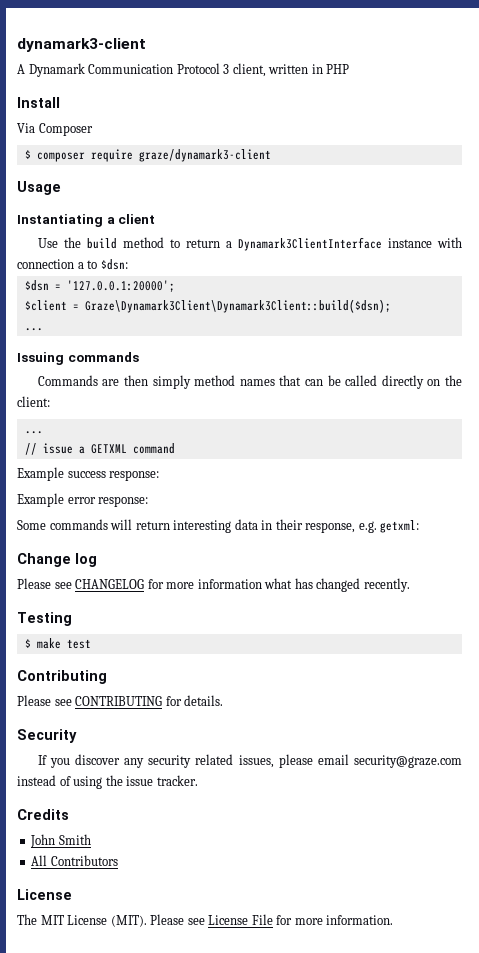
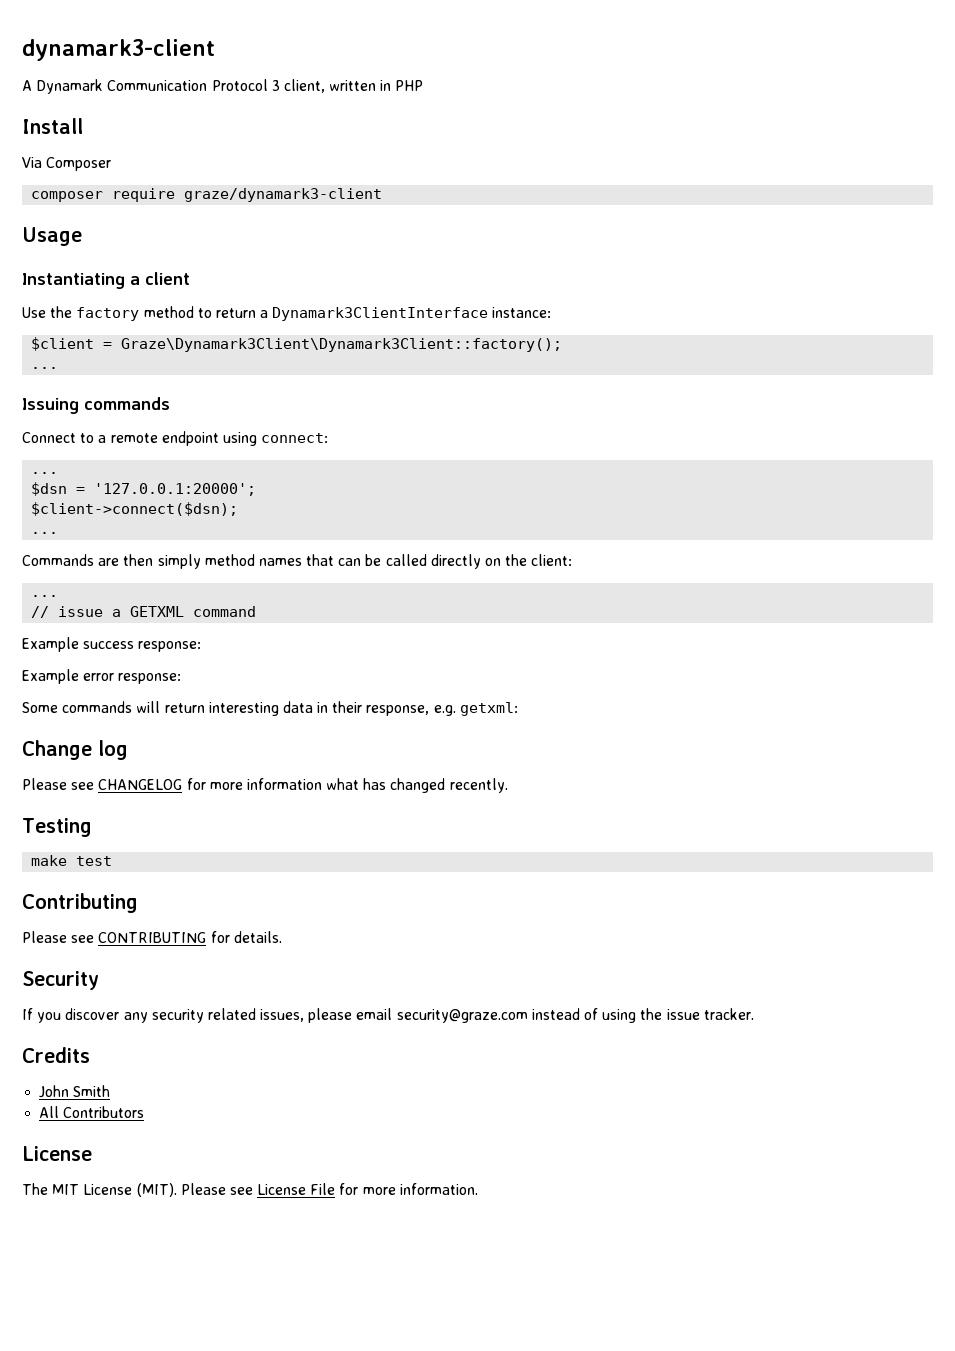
[24,150,31,159] $ -> (112, 164) none
[86,238,117,249] build -> [76,307,140,321] factory
[387,237,463,248] [17,259,128,270] instance with connection a to $dsn: -> [492,307,552,318] [31,337,563,352] [31,367,59,369] [22,397,170,414] [22,431,329,446] [31,472,59,474] instance: // $client = Graze\Dynamark3Client\Dynamark3Client::factory(); // ... // Issuing commands // Connect to a remote endpoint using connect: // ...
[24,299,391,313] [24,328,43,331] [17,352,139,365] $client = Graze\Dynamark3Client\Dynamark3Client::build($dsn); // ... // Issuing commands -> [31,502,239,516] [31,532,59,534] $client->connect($dsn); // ...
[24,639,31,648] $ -> (92, 827) none

